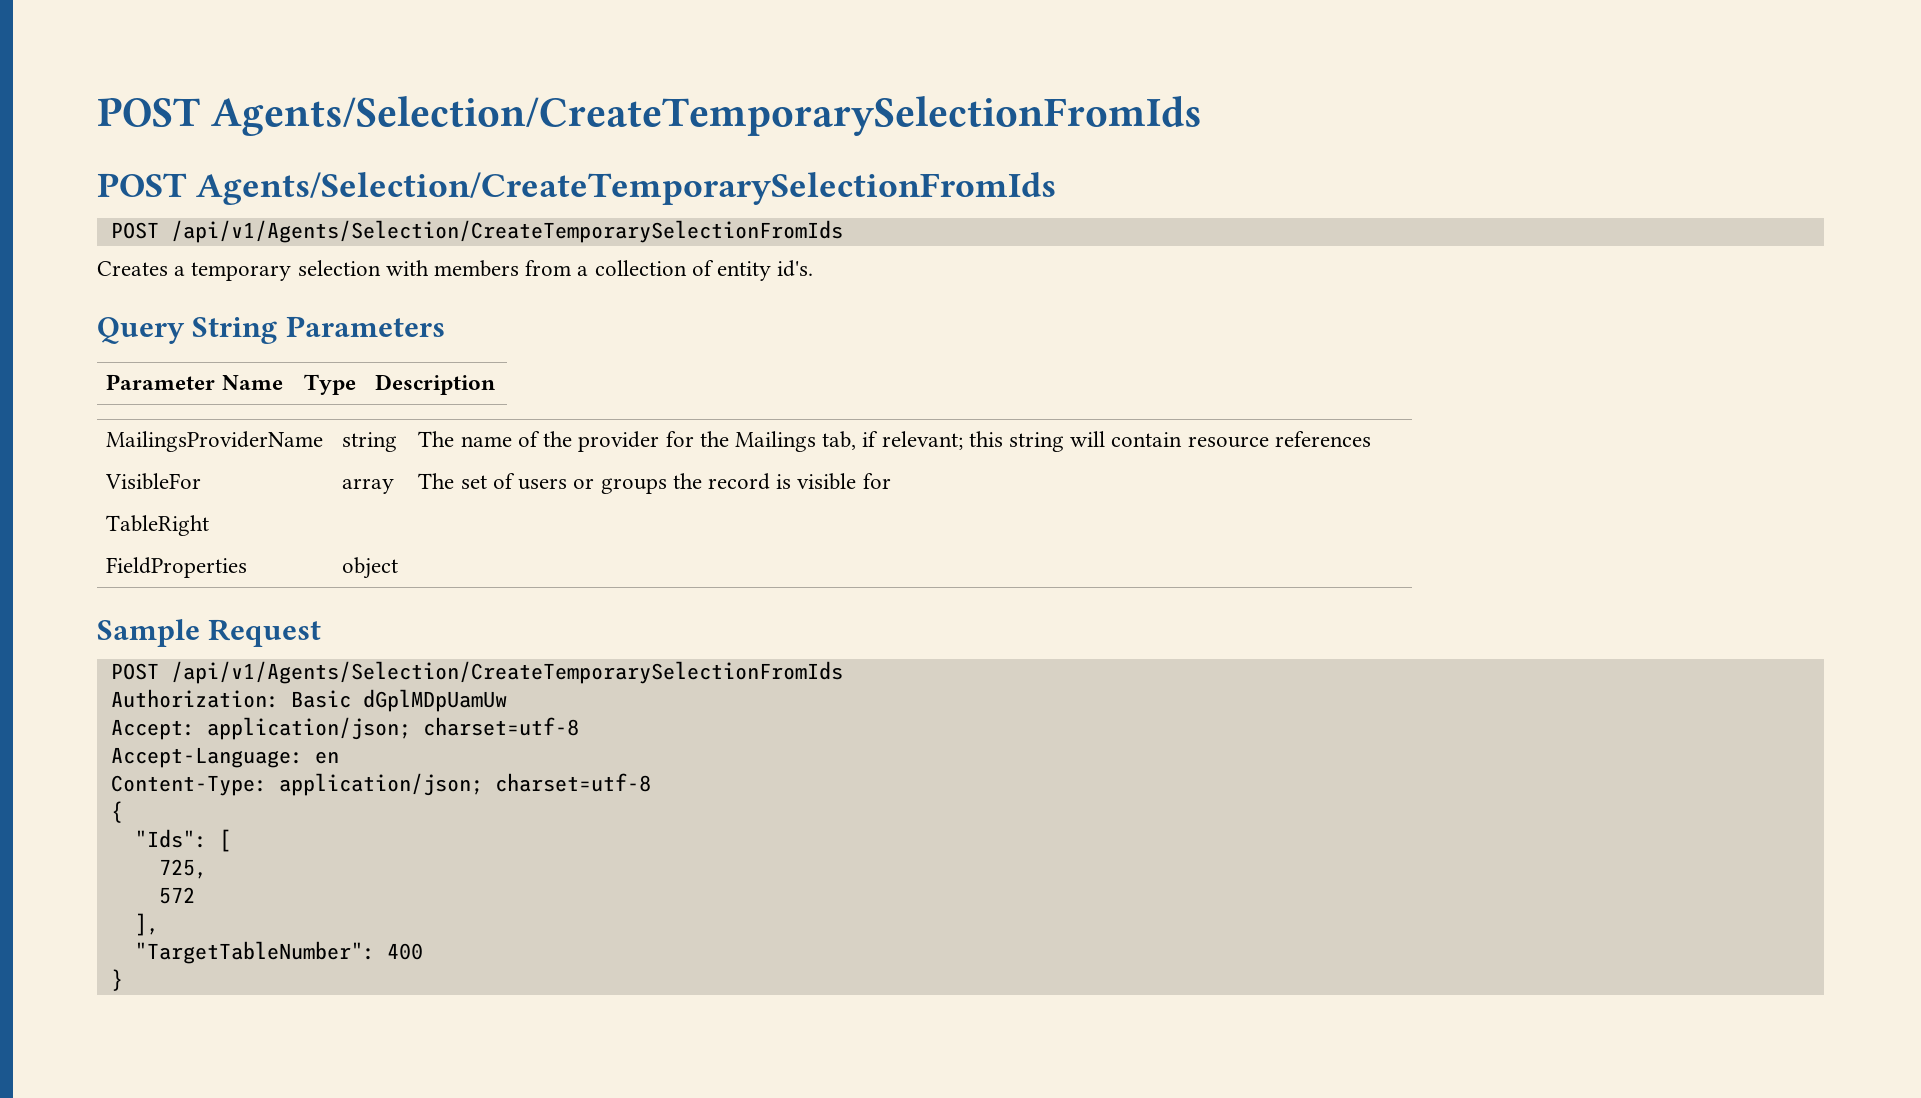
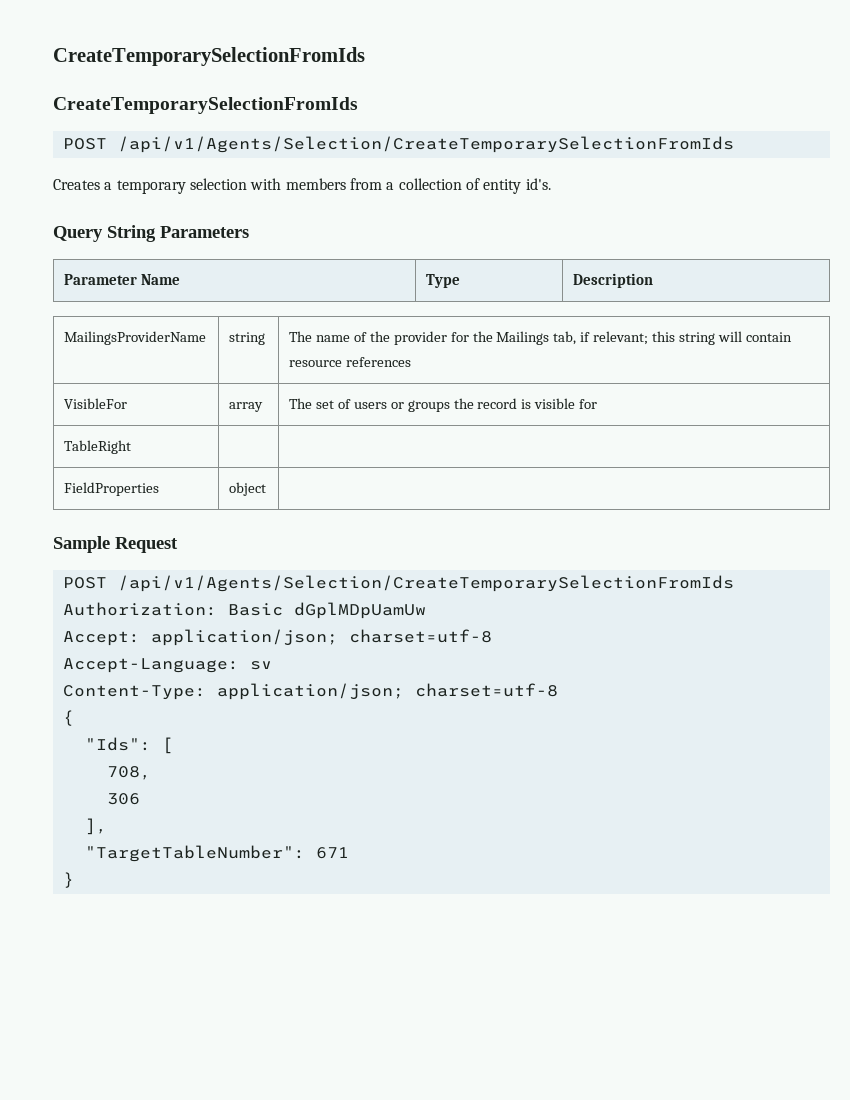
[97,96,1203,136] [97,172,1056,205] POST Agents/Selection/CreateTemporarySelectionFromIds // POST Agents/Selection/CreateTemporarySelectionFromIds -> [53,47,365,66] [53,97,358,114] CreateTemporarySelectionFromIds // CreateTemporarySelectionFromIds
[314,751,339,764] en -> [249,661,272,670] sv
[158,859,207,879] [158,887,195,904] 725, // 572 -> [106,766,151,780] [106,793,140,805] 708, // 306
[386,943,423,960] 400 -> [315,847,349,859] 671

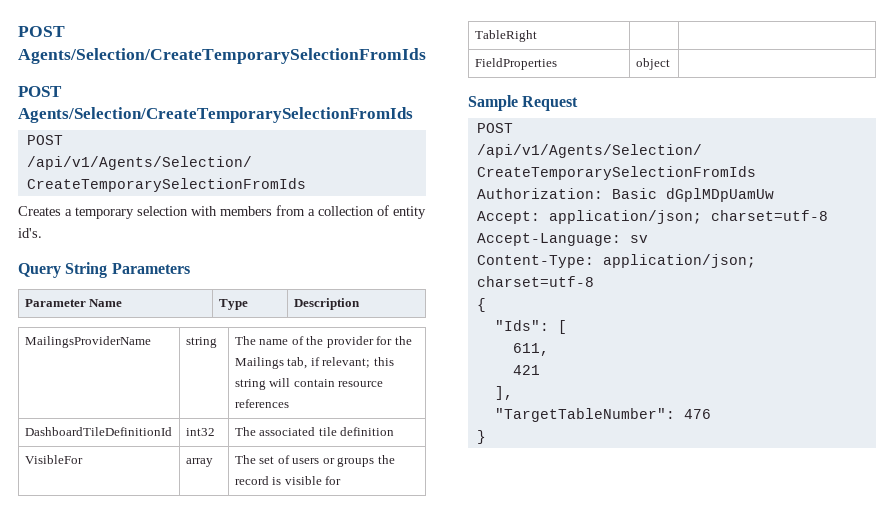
[53,47,365,66] [53,97,358,114] CreateTemporarySelectionFromIds // CreateTemporarySelectionFromIds -> [18,26,65,37] [18,48,426,64] [18,86,62,97] [18,107,413,123] POST Agents/Selection/CreateTemporarySelectionFromIds // POST Agents/Selection/CreateTemporarySelectionFromIds
(411, 362) none -> [24,427,172,436] [185,428,215,436] [234,427,395,436] // DashboardTileDefinitionId | int32 | The associated tile definition
[106,766,151,780] [106,793,140,805] 708, // 306 -> [512,343,549,356] [512,365,540,375] 611, // 421
[315,847,349,859] 671 -> [683,409,711,419] 476

